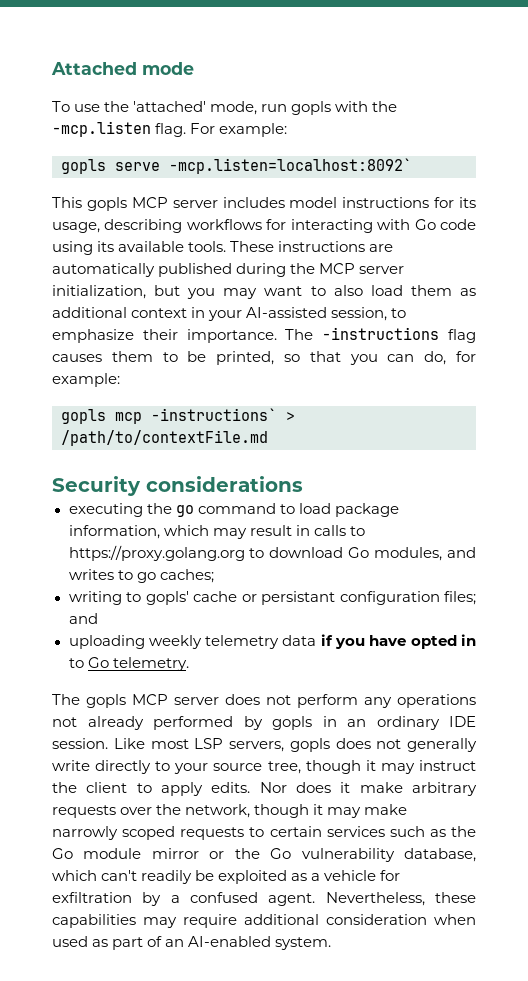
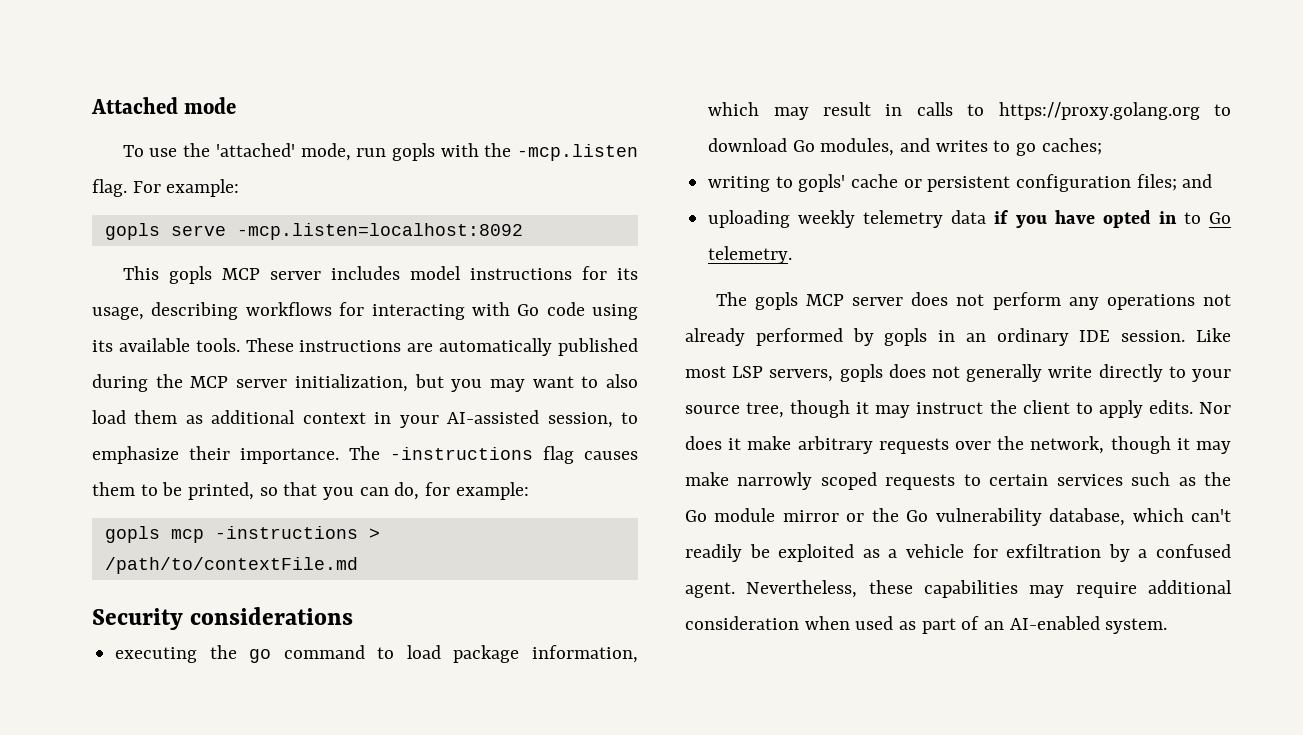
[169,158,412,174] -mcp.listen=localhost:8092` -> [236,223,523,240] -mcp.listen=localhost:8092
[151,408,277,421] -instructions` -> [214,526,358,539] -instructions
[261,591,335,605] persistant -> [927,176,1011,192] persistent

